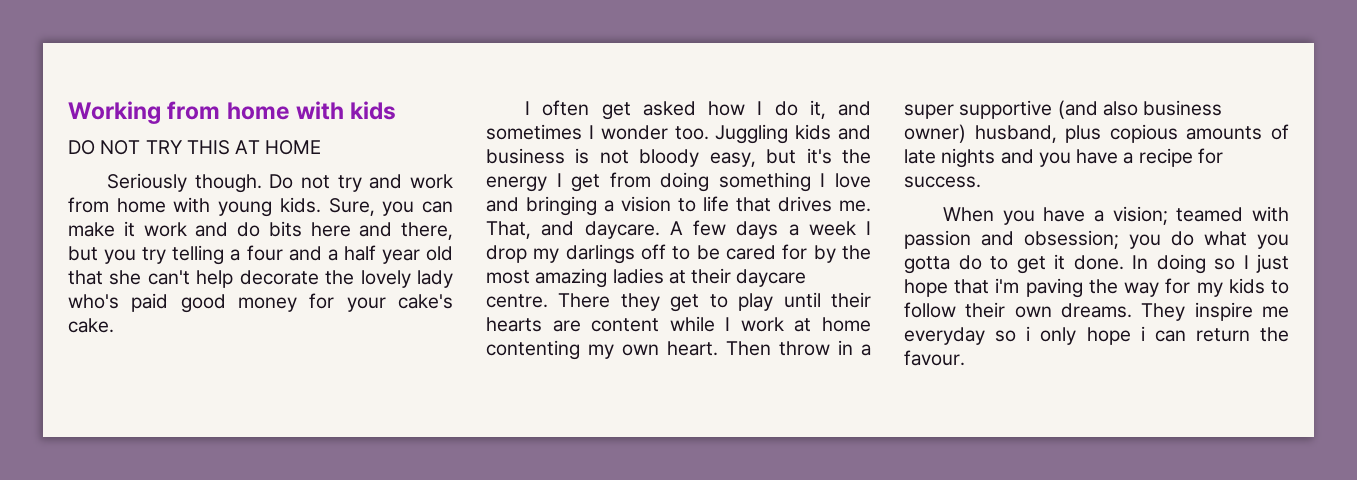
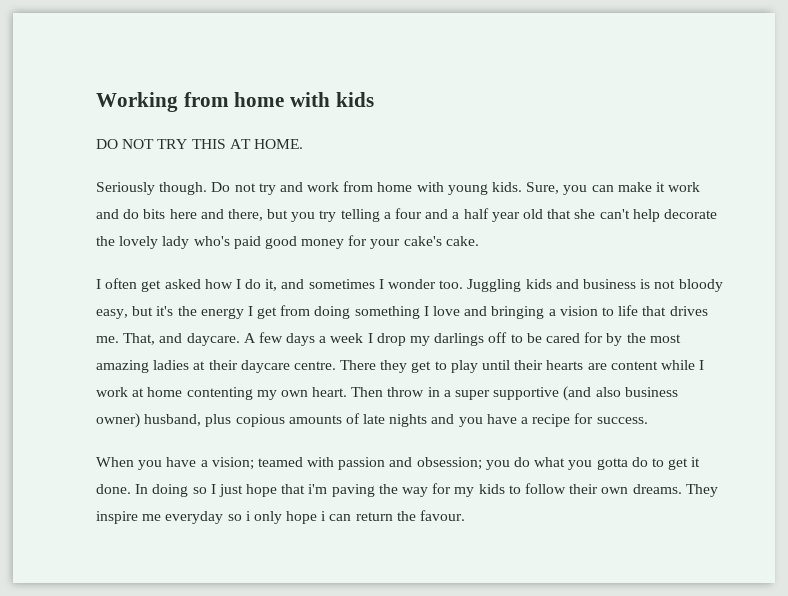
[265,140,322,155] HOME -> [253,139,303,149] HOME.

